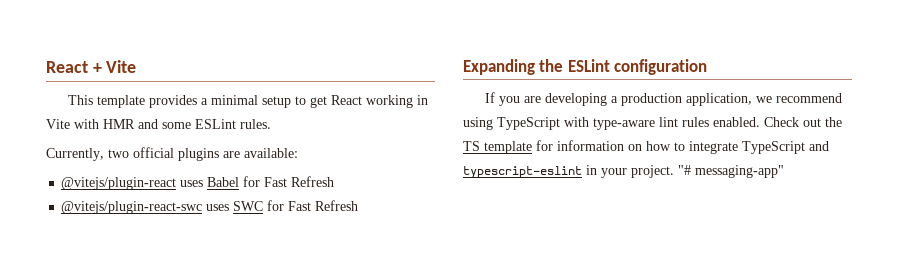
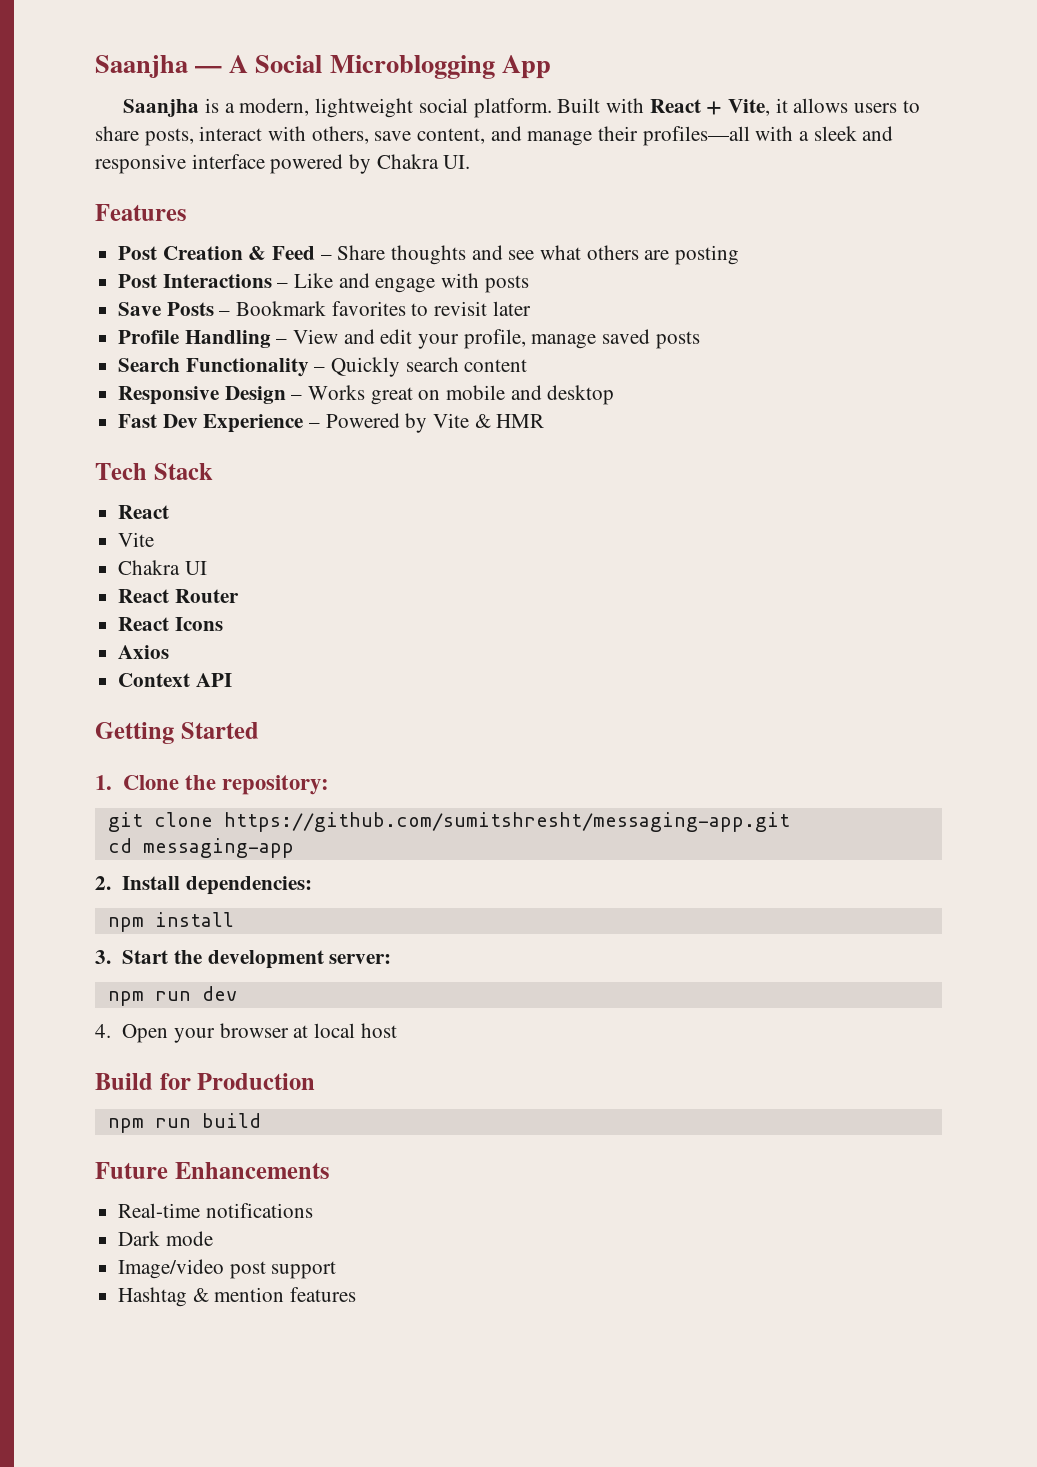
[46,60,137,73] [67,95,428,108] [46,119,271,129] [46,147,298,161] [61,176,335,190] [61,200,359,214] [463,59,708,75] [484,92,842,106] [463,117,842,130] [463,140,829,154] [463,165,784,178] React + Vite // This template provides a minimal setup to get React working in Vite with HMR and some ESLint rules. // Currently, two official plugins are available: // @vitejs/plugin-react uses Babel for Fast Refresh // @vitejs/plugin-react-swc uses SWC for Fast Refresh // Expanding the ESLint configuration // If you are developing a production application, we recommend using TypeScript with type-aware lint rules enabled. Check out the TS template for information on how to integrate TypeScript and typescript-eslint in your project. "# messaging-app" -> [95,55,551,79] [123,98,920,118] [95,126,894,146] [95,154,471,174] [95,204,187,221] [118,245,740,265] [118,273,529,293] [118,301,531,316] [118,329,700,349] [118,357,528,377] [118,385,615,405] [118,413,545,433] [95,463,213,480] [118,505,170,519] [118,532,155,547] [118,560,207,575] [118,589,239,603] [118,617,223,631] [118,645,170,659] [118,673,232,687] [95,722,259,744] [95,775,329,795] [107,812,790,832] [107,838,294,858] [95,876,312,895] [107,912,234,932] [95,950,392,969] [107,986,237,1006] [95,1023,397,1043] [95,1073,316,1090] [107,1113,261,1133] [95,1162,330,1179] [118,1203,313,1218] [118,1231,213,1246] [118,1259,337,1279] [118,1287,357,1307] Saanjha — A Social Microblogging App // Saanjha is a modern, lightweight social platform. Built with React + Vite, it allows users to share posts, interact with others, save content, and manage their profiles—all with a sleek and responsive interface powered by Chakra UI. // Features // Post Creation & Feed – Share thoughts and see what others are posting // Post Interactions – Like and engage with posts // Save Posts – Bookmark favorites to revisit later // Profile Handling – View and edit your profile, manage saved posts // Search Functionality – Quickly search content // Responsive Design – Works great on mobile and desktop // Fast Dev Experience – Powered by Vite & HMR // Tech Stack // React // Vite // Chakra UI // React Router // React Icons // Axios // Context API // Getting Started // 1. Clone the repository: // git clone https://github.com/sumitshresht/messaging-app.git // cd messaging-app // 2. Install dependencies: // npm install // 3. Start the development server: // npm run dev // 4. Open your browser at local host // Build for Production // npm run build // Future Enhancements // Real-time notifications // Dark mode // Image/video post support // Hashtag & mention features

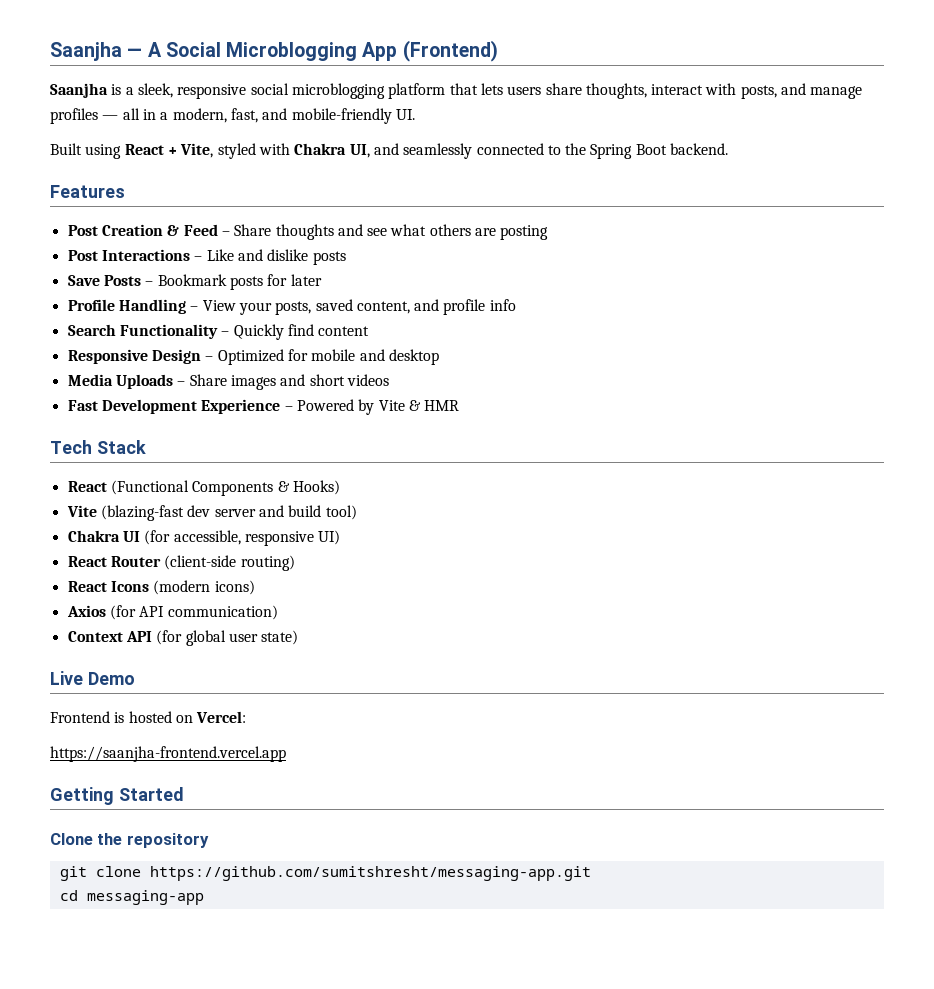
(551, 67) none -> [402,40,498,62] (Frontend)
[239,98,920,118] [95,126,894,146] [95,154,471,174] modern, lightweight social platform. Built with React + Vite, it allows users to share posts, interact with others, save content, and manage their profiles—all with a sleek and responsive interface powered by Chakra UI. -> [137,83,863,99] [50,108,415,124] [50,143,729,159] sleek, responsive social microblogging platform that lets users share thoughts, interact with posts, and manage profiles — all in a modern, fast, and mobile-friendly UI. // Built using React + Vite, styled with Chakra UI, and seamlessly connected to the Spring Boot backend.
[375,273,480,293] engage with -> [267,249,309,261] dislike
[331,301,488,316] favorites to revisit -> [229,274,288,290] posts for
[343,329,700,349] and edit your profile, manage saved posts -> [238,299,516,315] your posts, saved content, and profile info
[405,357,459,372] search -> [287,324,314,336] find
[308,385,441,405] Works great on -> [217,349,308,365] Optimized for
(615, 395) none -> [67,374,389,390] // Media Uploads – Share images and short videos
[162,414,198,428] Dev -> [101,399,197,414] Development
[118,532,155,547] [118,560,207,575] // Vite // Chakra UI -> [110,480,340,496] [66,505,357,521] [67,530,341,546] (Functional Components & Hooks) // Vite (blazing-fast dev server and build tool) // Chakra UI (for accessible, responsive UI)
(239, 596) none -> [164,555,295,571] (client-side routing)
(223, 624) none -> [153,580,255,595] (modern icons)
(170, 652) none -> [109,605,278,620] (for API communication)
(232, 680) none -> [156,630,299,646] [50,671,135,685] [50,711,247,723] [50,746,286,762] (for global user state) // Live Demo // Frontend is hosted on Vercel: // https://saanjha-frontend.vercel.app
[95,775,112,790] 1. -> (184, 794) none
[221,775,329,795] repository: -> [126,833,209,848] repository
[95,876,312,895] [107,912,234,932] [95,950,392,969] [107,986,237,1006] [95,1023,397,1043] [95,1073,316,1090] [107,1113,261,1133] [95,1162,330,1179] [118,1203,313,1218] [118,1231,213,1246] [118,1259,337,1279] [118,1287,357,1307] // 2. Install dependencies: // npm install // 3. Start the development server: // npm run dev // 4. Open your browser at local host // Build for Production // npm run build // Future Enhancements // Real-time notifications // Dark mode // Image/video post support // Hashtag & mention features -> (204, 897) none

